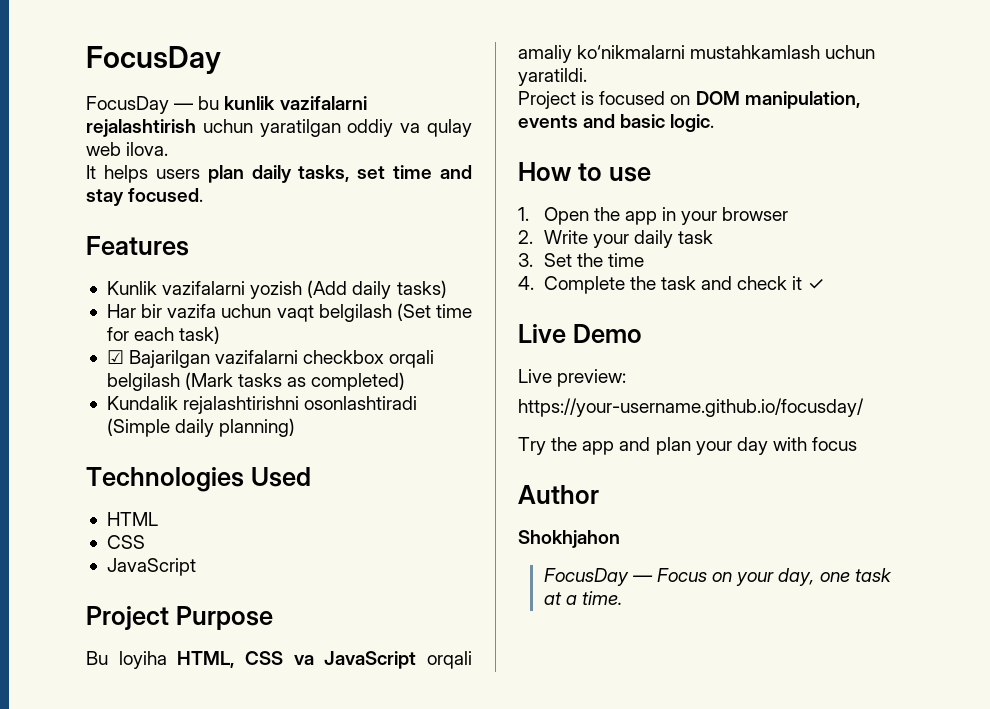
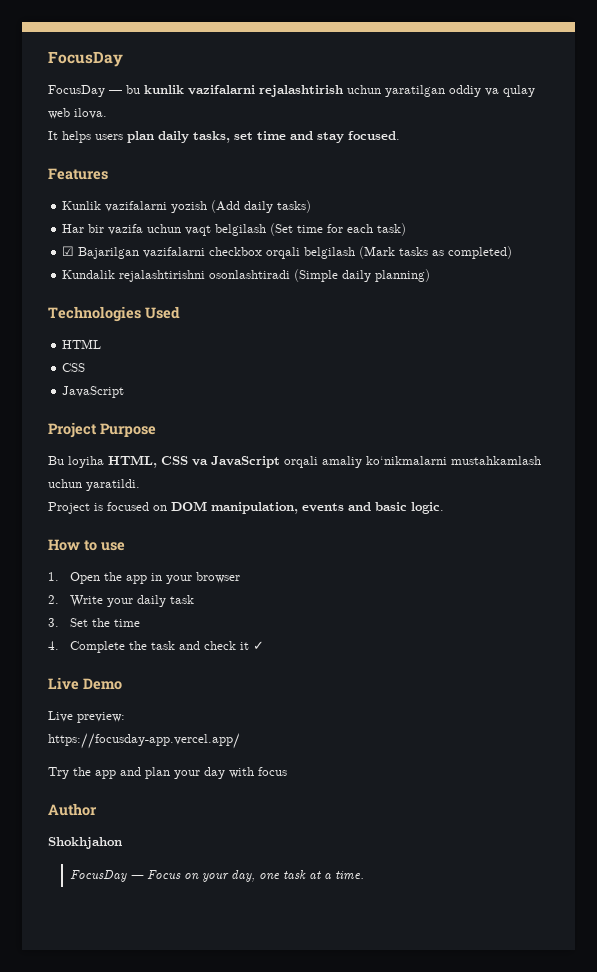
[518,398,864,417] https://your-username.github.io/focusday/ -> [48,733,240,749] https://focusday-app.vercel.app/

